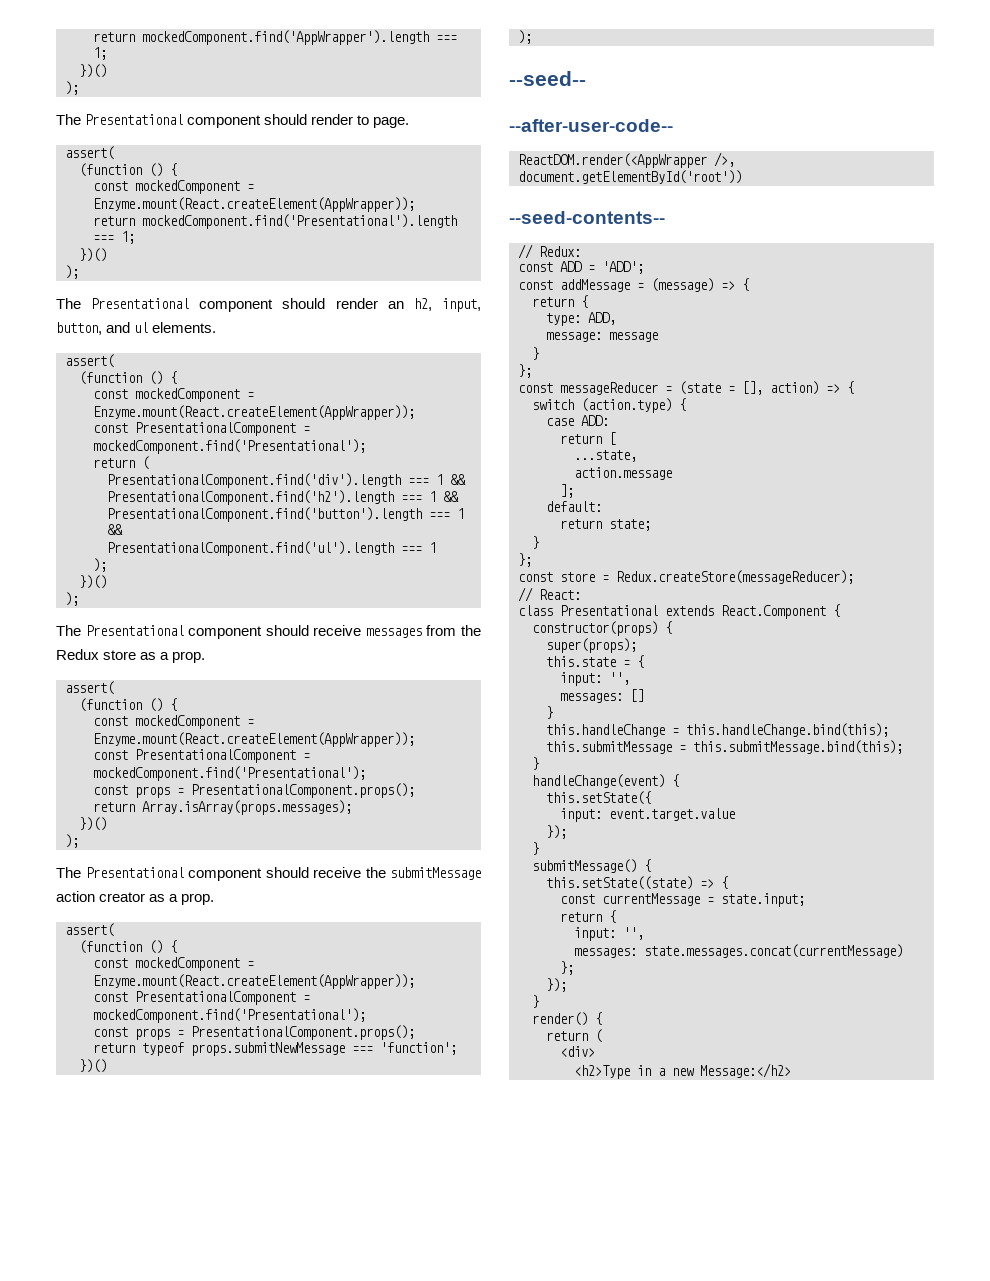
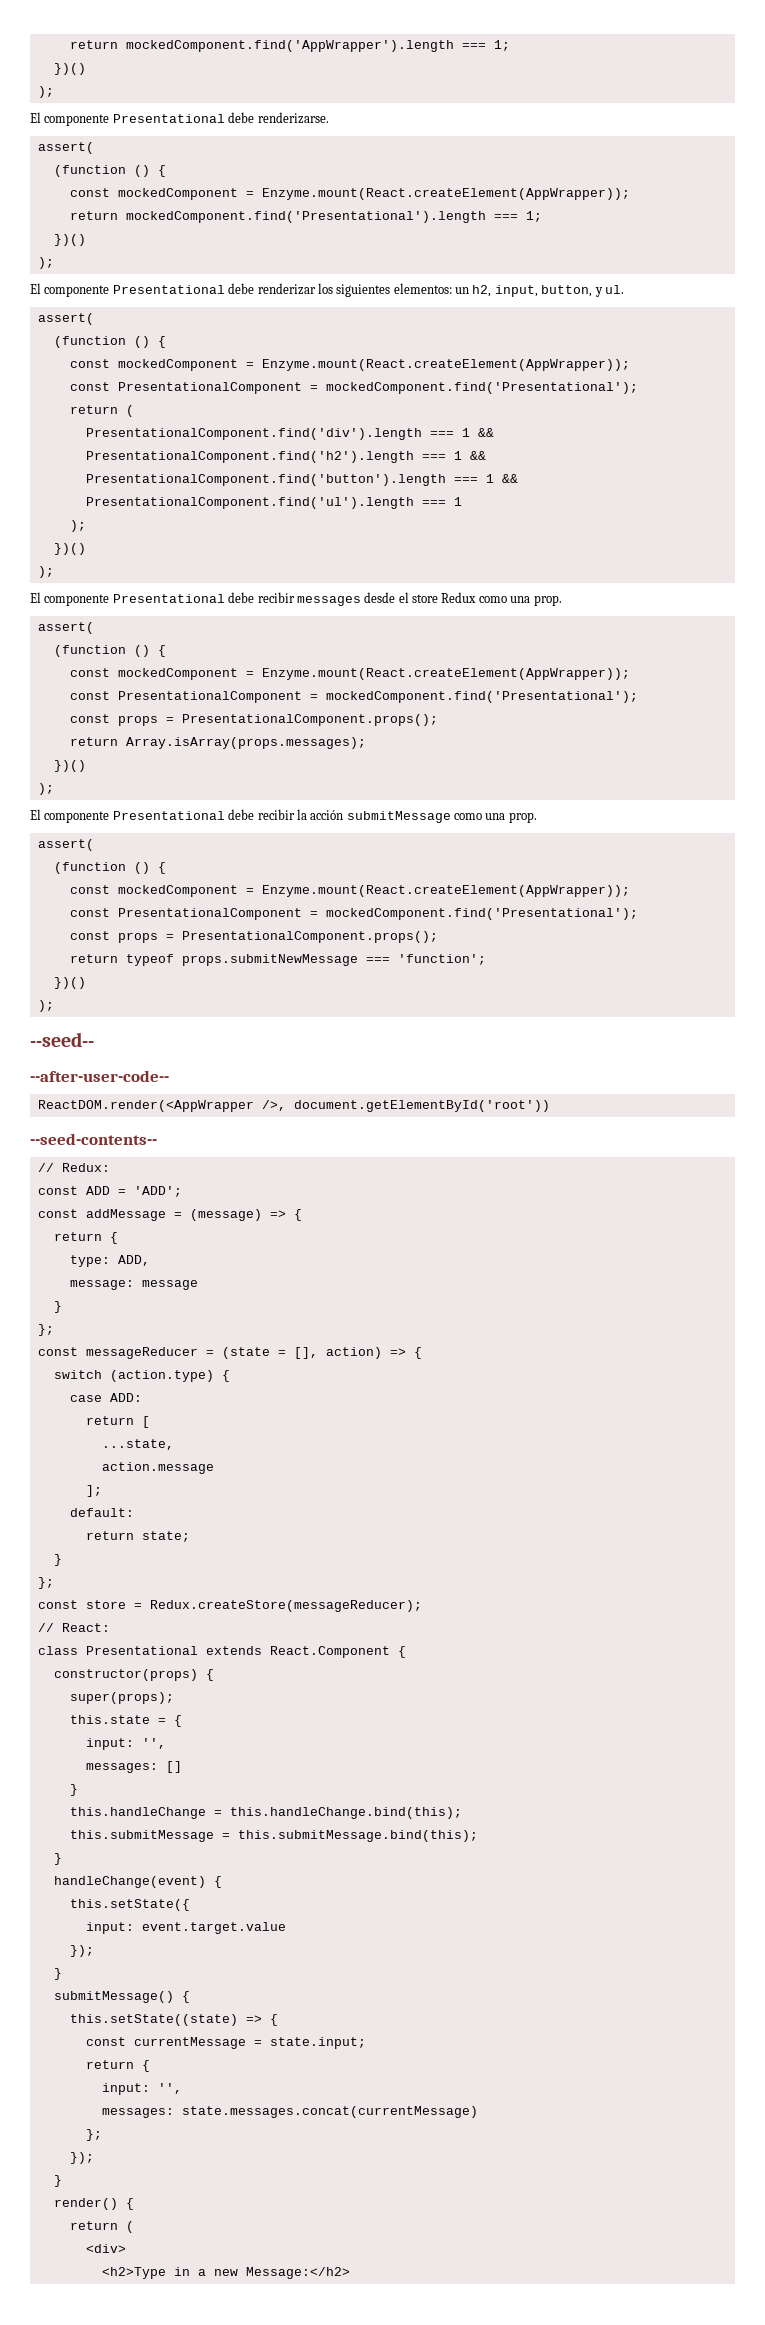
[56,114,410,128] The Presentational component should render to page. -> [30,112,329,126] El componente Presentational debe renderizarse.
[56,298,482,312] [56,322,217,335] The Presentational component should render an h2, input, button, and ul elements. -> [30,283,624,297] El componente Presentational debe renderizar los siguientes elementos: un h2, input, button, y ul.
[56,625,481,639] [56,649,170,660] The Presentational component should receive messages from the Redux store as a -> [30,592,531,606] El componente Presentational debe recibir messages desde el store Redux como una
[56,867,481,881] [56,891,179,902] The Presentational component should receive the submitMessage action creator as a -> [30,809,506,823] El componente Presentational debe recibir la acción submitMessage como una

